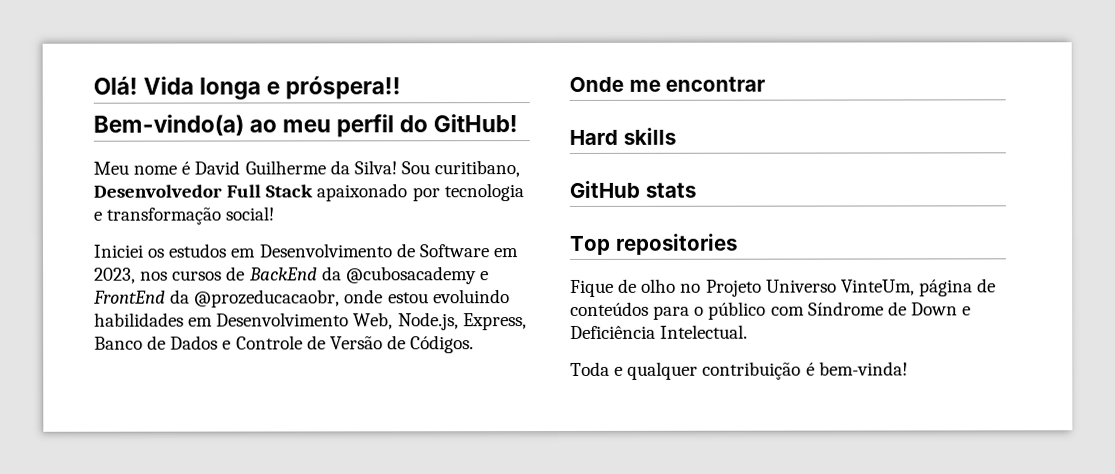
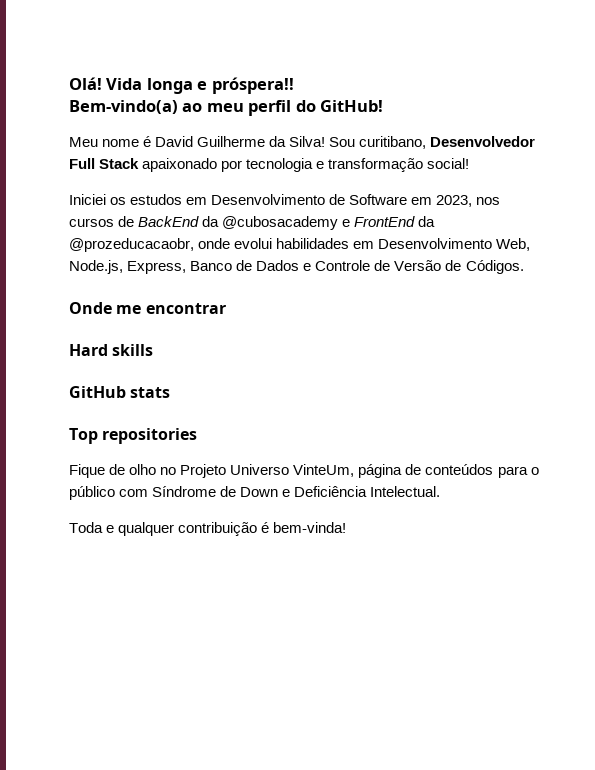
[387,289,510,304] estou evoluindo -> [234,238,273,249] evolui

